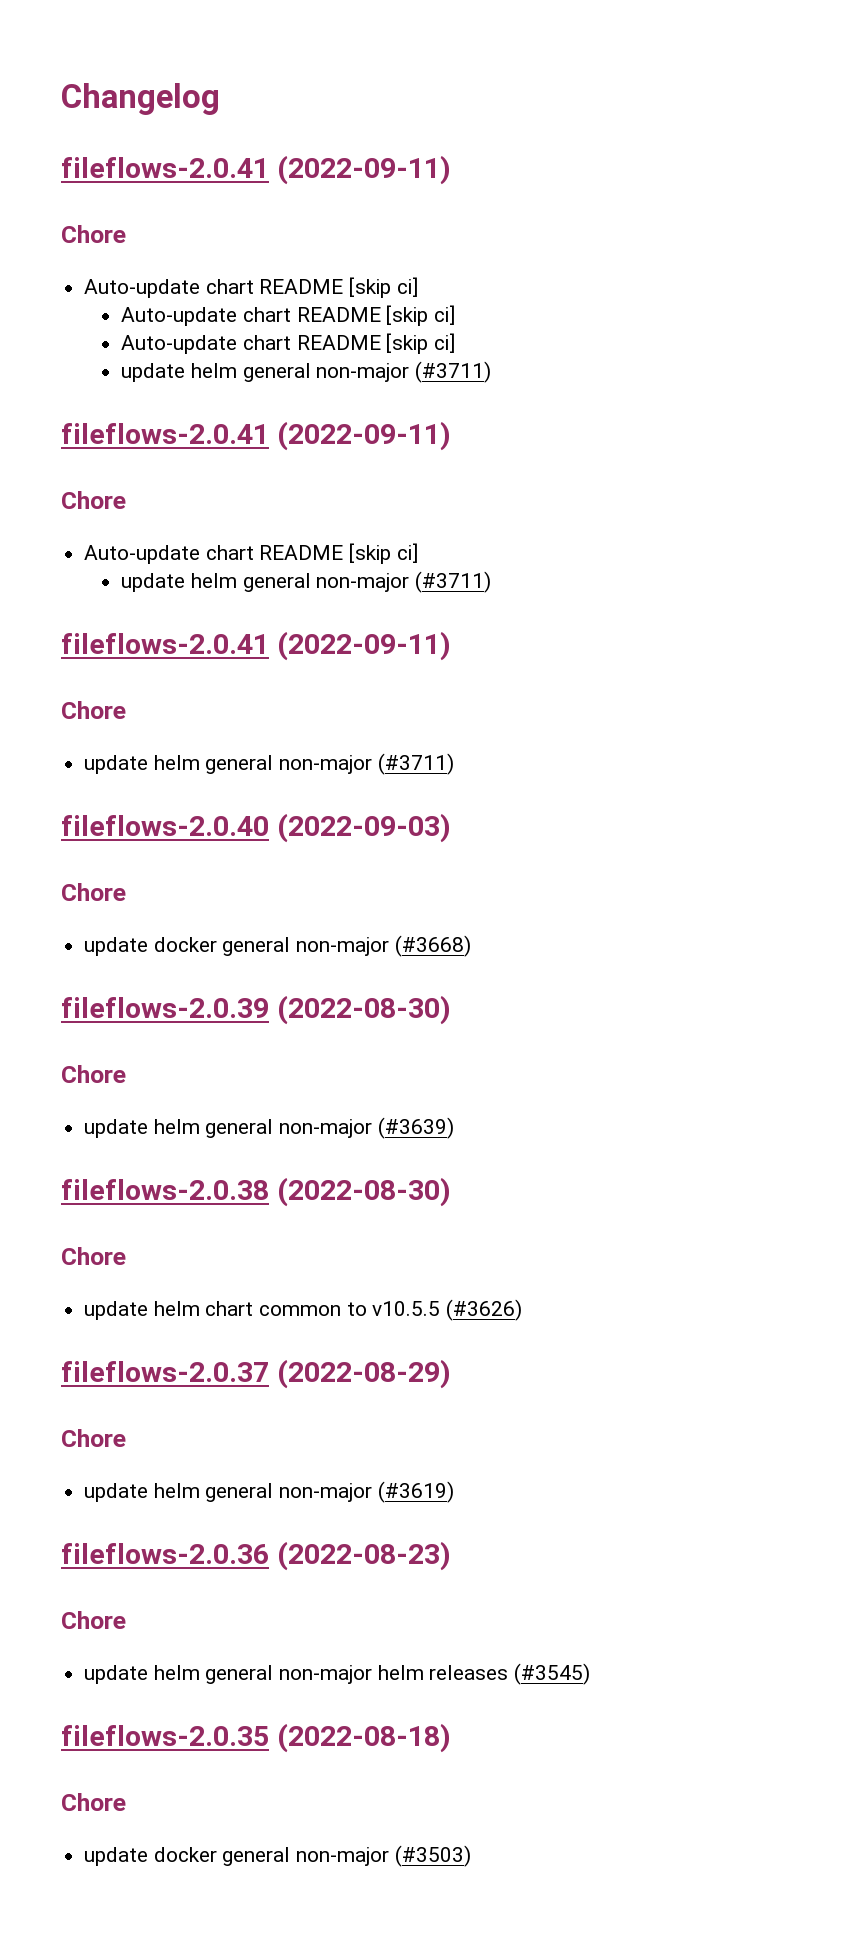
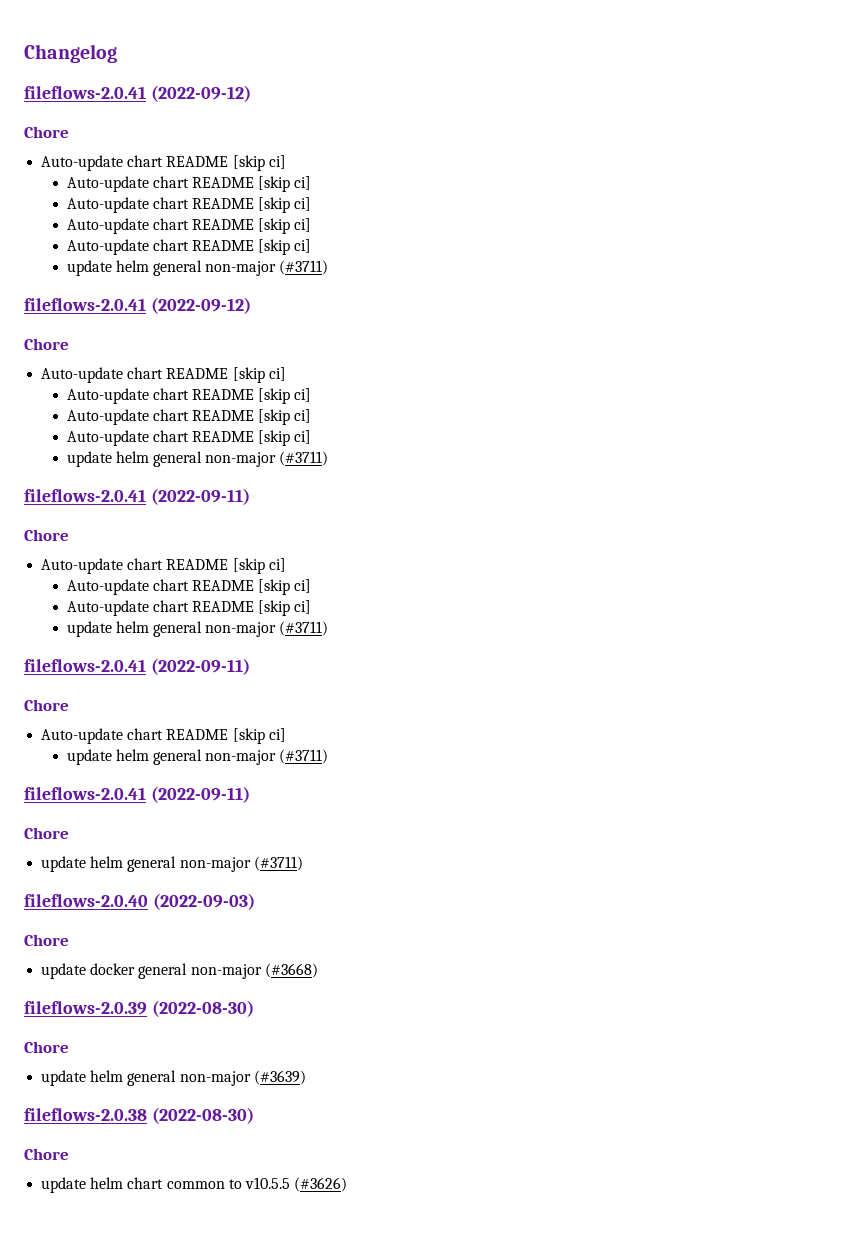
(220, 99) none -> [24,85,251,102] [24,126,69,138] [41,155,286,171] [66,176,312,192] [66,197,312,213] [66,218,312,234] [66,239,312,255] [66,260,329,276] [24,297,251,314] [24,338,69,350] [41,367,286,383] [66,388,312,404] [66,409,312,425] [66,430,312,446] [66,451,329,467] // fileflows-2.0.41 (2022-09-12) // Chore // Auto-update chart README [skip ci] // Auto-update chart README [skip ci] // Auto-update chart README [skip ci] // Auto-update chart README [skip ci] // Auto-update chart README [skip ci] // update helm general non-major (#3711) // fileflows-2.0.41 (2022-09-12) // Chore // Auto-update chart README [skip ci] // Auto-update chart README [skip ci] // Auto-update chart README [skip ci] // Auto-update chart README [skip ci] // update helm general non-major (#3711)
[61,1359,451,1389] [61,1429,126,1447] [84,1481,454,1503] [61,1541,451,1571] [61,1611,126,1629] [84,1663,591,1685] [61,1723,451,1753] [61,1793,126,1811] [84,1845,471,1867] // fileflows-2.0.37 (2022-08-29) // Chore // update helm general non-major (#3619) // fileflows-2.0.36 (2022-08-23) // Chore // update helm general non-major helm releases (#3545) // fileflows-2.0.35 (2022-08-18) // Chore // update docker general non-major (#3503) -> (348, 1184) none

